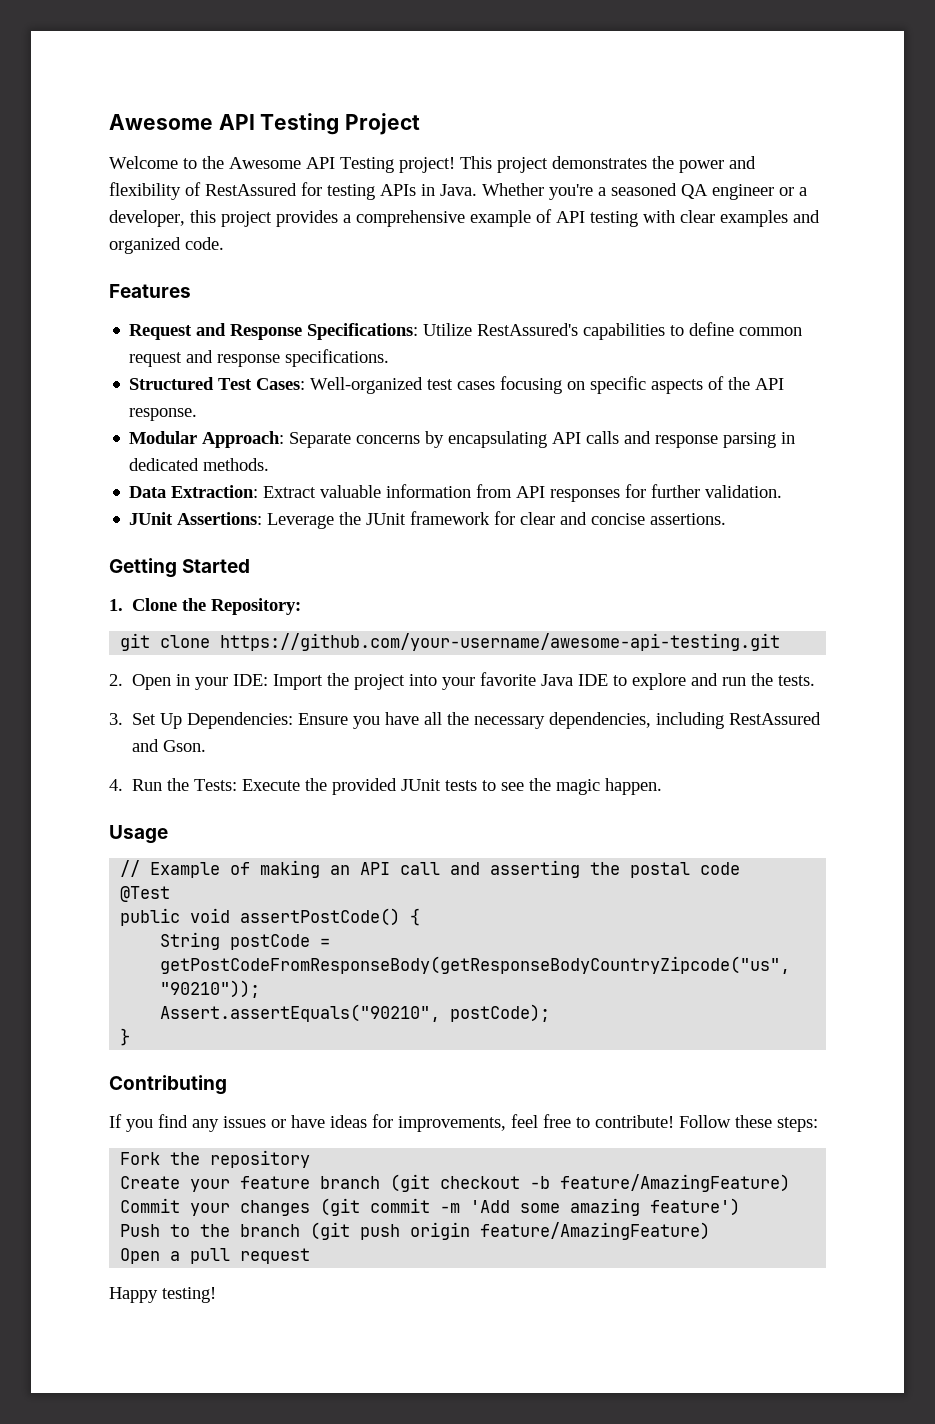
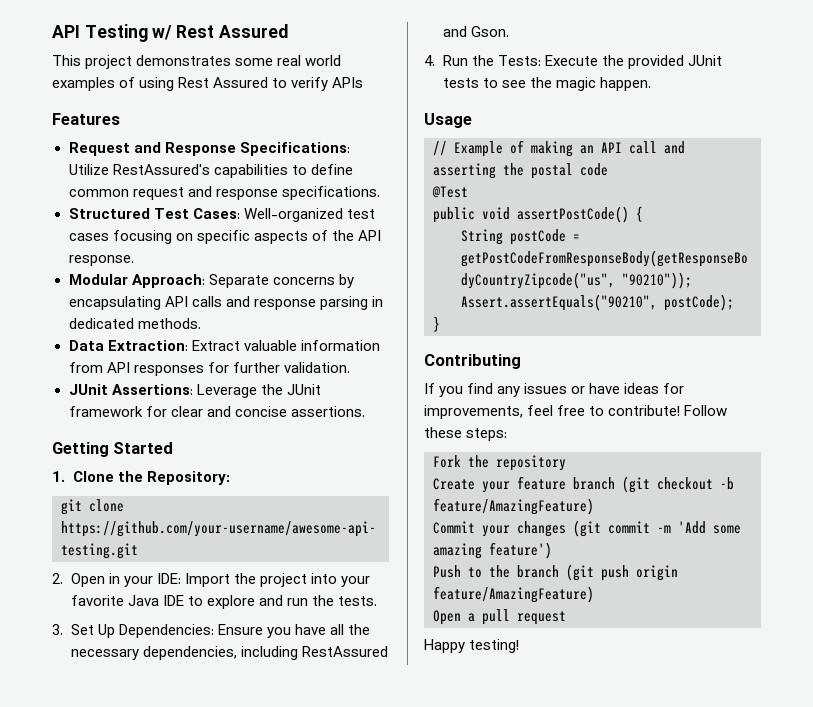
[109,113,421,135] [109,156,756,173] [109,182,807,200] [109,209,820,227] [109,237,224,254] Awesome API Testing Project // Welcome to the Awesome API Testing project! This project demonstrates the power and flexibility of RestAssured for testing APIs in Java. Whether you're a seasoned QA engineer or a developer, this project provides a comprehensive example of API testing with clear examples and organized code. -> [52,24,288,42] [52,55,342,69] [52,77,364,91] API Testing w/ Rest Assured // This project demonstrates some real world examples of using Rest Assured to verify APIs

